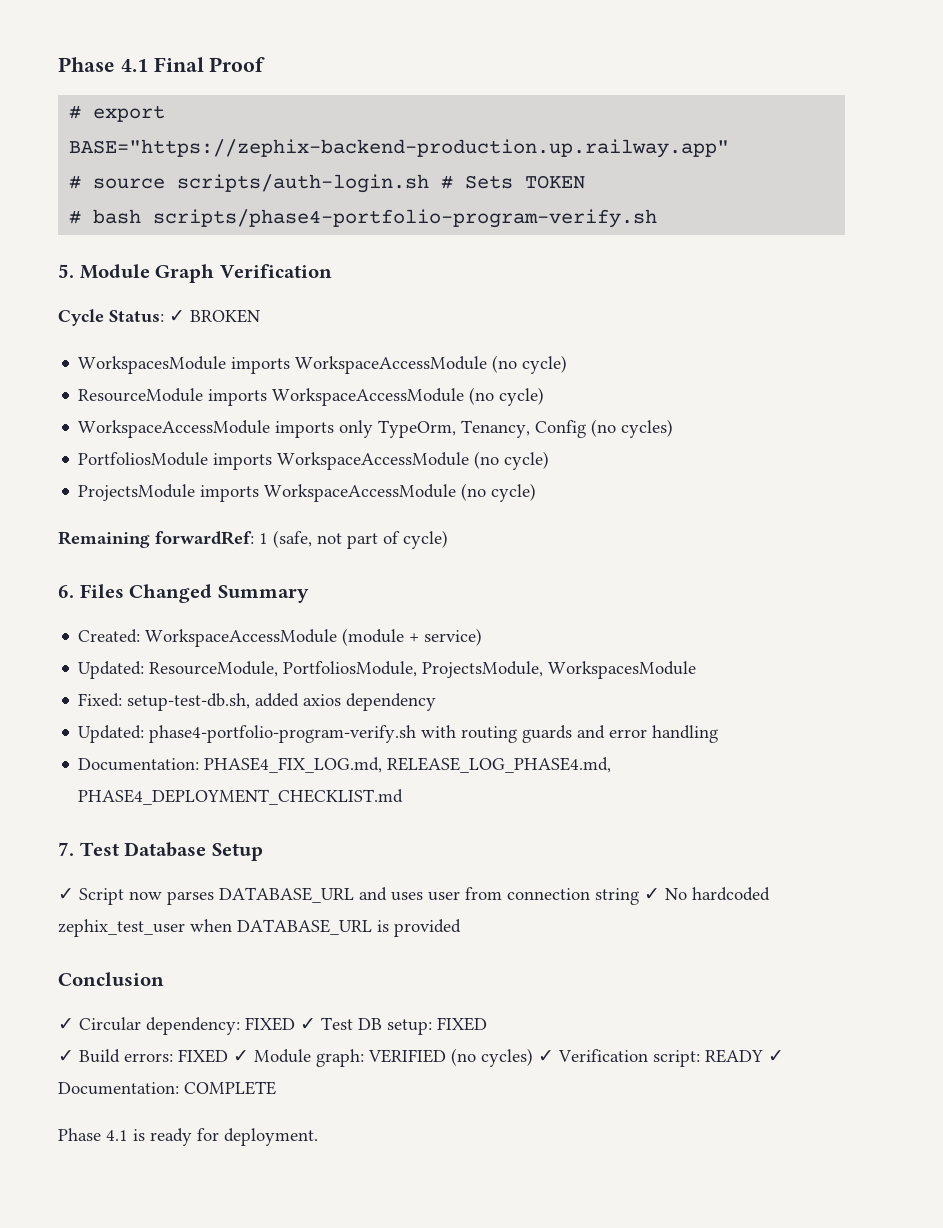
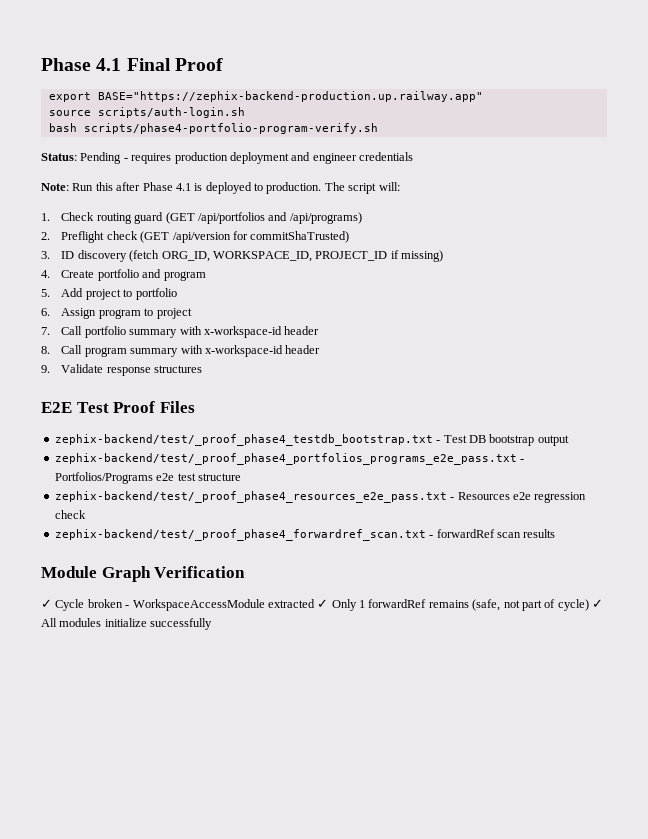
[69,105,82,119] # -> (223, 64) none
[69,175,82,189] # -> (483, 96) none
[441,175,586,189] [69,209,658,228] [58,264,332,283] [58,309,260,326] [78,355,568,374] [78,387,545,406] [78,419,674,438] [78,451,550,470] [78,483,537,502] [58,531,268,548] # Sets TOKEN // # bash scripts/phase4-portfolio-program-verify.sh // 5. Module Graph Verification // Cycle Status: ✓ BROKEN // WorkspacesModule imports WorkspaceAccessModule (no cycle) // ResourceModule imports WorkspaceAccessModule (no cycle) // WorkspaceAccessModule imports only TypeOrm, Tenancy, Config (no cycles) // PortfoliosModule imports WorkspaceAccessModule (no cycle) // ProjectsModule imports WorkspaceAccessModule (no cycle) // Remaining forwardRef: 1 -> [48,123,378,134] [41,152,413,164] [41,182,400,194] [41,212,362,224] [41,231,350,243] [41,250,443,262] [41,269,206,281] [41,288,177,300] [41,308,192,319] [41,326,320,338] [41,345,321,357] [41,364,203,376] [41,401,195,413] [54,434,569,446] [54,453,525,465] [54,472,241,484] [54,491,587,503] [54,510,86,519] [54,529,556,541] [41,566,246,582] [41,599,469,611] // bash scripts/phase4-portfolio-program-verify.sh // Status: Pending - requires production deployment and engineer credentials // Note: Run this after Phase 4.1 is deployed to production. The script will: // 1. Check routing guard (GET /api/portfolios and /api/programs) // 2. Preflight check (GET /api/version for commitShaTrusted) // 3. ID discovery (fetch ORG_ID, WORKSPACE_ID, PROJECT_ID if missing) // 4. Create portfolio and program // 5. Add project to portfolio // 6. Assign program to project // 7. Call portfolio summary with x-workspace-id header // 8. Call program summary with x-workspace-id header // 9. Validate response structures // E2E Test Proof Files // zephix-backend/test/_proof_phase4_testdb_bootstrap.txt - Test DB bootstrap output // zephix-backend/test/_proof_phase4_portfolios_programs_e2e_pass.txt - Portfolios/Programs e2e test structure // zephix-backend/test/_proof_phase4_resources_e2e_pass.txt - Resources e2e regression check // zephix-backend/test/_proof_phase4_forwardref_scan.txt - forwardRef scan results // Module Graph Verification // ✓ Cycle broken - WorkspaceAccessModule extracted ✓ Only 1 forwardRef remains
[58,584,309,603] [78,628,483,647] [78,661,697,679] [78,693,437,711] [78,725,719,743] [78,757,612,773] [78,789,404,805] [58,842,263,861] [58,887,770,905] [58,919,461,937] [58,972,164,986] [58,1017,487,1035] [58,1048,784,1067] [58,1081,276,1095] [58,1128,318,1146] // 6. Files Changed Summary // Created: WorkspaceAccessModule (module + service) // Updated: ResourceModule, PortfoliosModule, ProjectsModule, WorkspacesModule // Fixed: setup-test-db.sh, added axios dependency // Updated: phase4-portfolio-program-verify.sh with routing guards and error handling // Documentation: PHASE4_FIX_LOG.md, RELEASE_LOG_PHASE4.md, PHASE4_DEPLOYMENT_CHECKLIST.md // 7. Test Database Setup // ✓ Script now parses DATABASE_URL and uses user from connection string ✓ No hardcoded zephix_test_user when DATABASE_URL is provided // Conclusion // ✓ Circular dependency: FIXED ✓ Test DB setup: FIXED // ✓ Build errors: FIXED ✓ Module graph: VERIFIED (no cycles) ✓ Verification script: READY ✓ Documentation: COMPLETE // Phase 4.1 is ready for deployment. -> [592,599,603,608] [41,618,213,630] ✓ All modules initialize successfully

